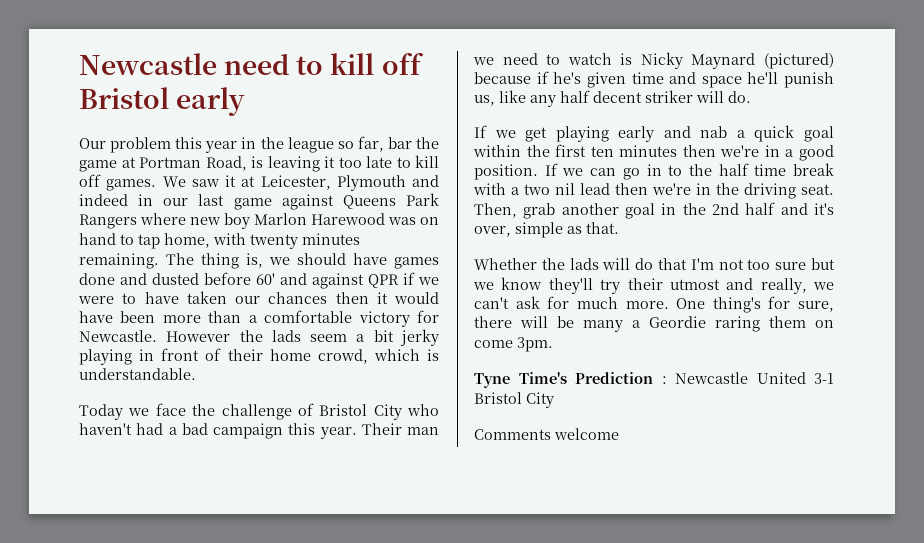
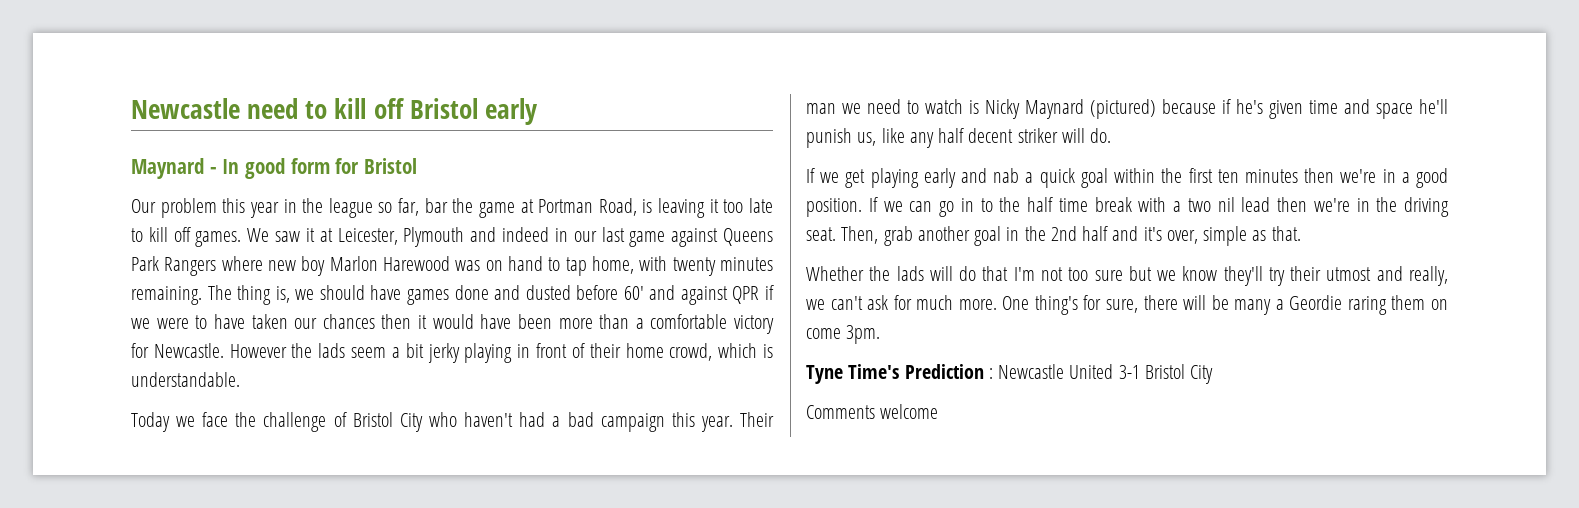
(246, 101) none -> [131,158,418,179] // Maynard - In good form for Bristol

